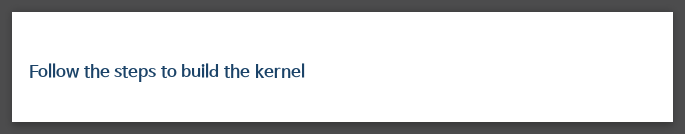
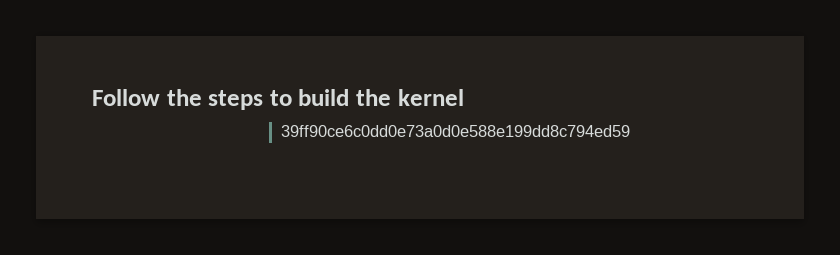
(305, 70) none -> [280,125,630,137] // 39ff90ce6c0dd0e73a0d0e588e199dd8c794ed59

